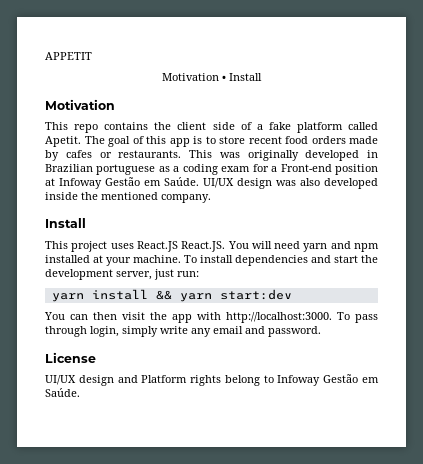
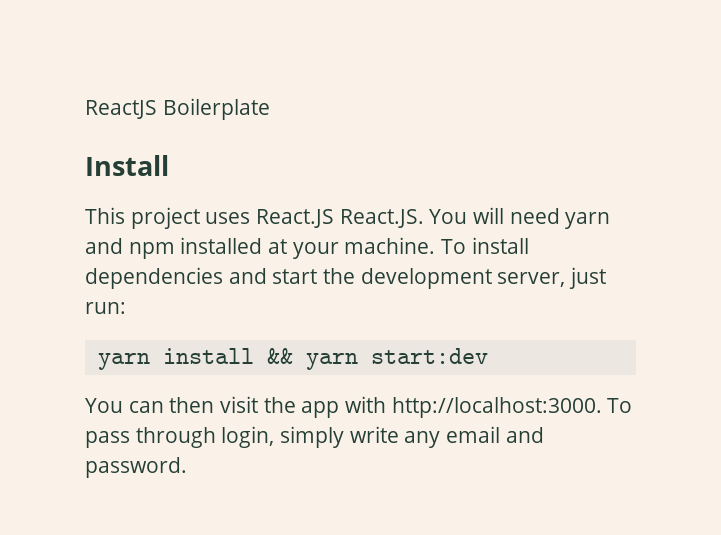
[45,52,92,60] [162,73,262,81] [45,99,115,110] [45,122,378,133] [45,136,378,147] [45,150,378,161] [45,164,379,175] [45,177,378,189] [45,192,211,203] APPETIT // Motivation • Install // Motivation // This repo contains the client side of a fake platform called Apetit. The goal of this app is to store recent food orders made by cafes or restaurants. This was originally developed in Brazilian portuguese as a coding exam for a Front-end position at Infoway Gestão em Saúde. UI/UX design was also developed inside the mentioned company. -> [85,98,270,120] ReactJS Boilerplate
[45,352,96,363] [45,374,379,386] [45,388,80,397] // License // UI/UX design and Platform rights belong to Infoway Gestão em Saúde. -> (187, 467) none

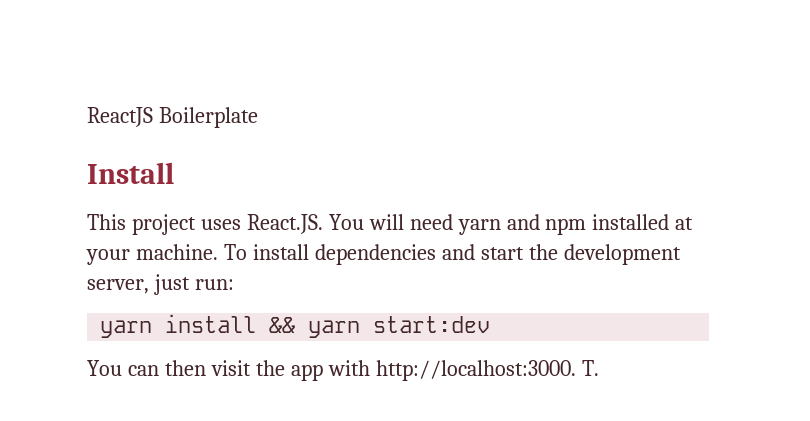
[256,209,335,228] React.JS -> (241, 224) none
[607,398,633,413] [85,426,544,448] [85,457,187,478] To pass through login, simply write any email and password. -> [581,360,599,376] T.

